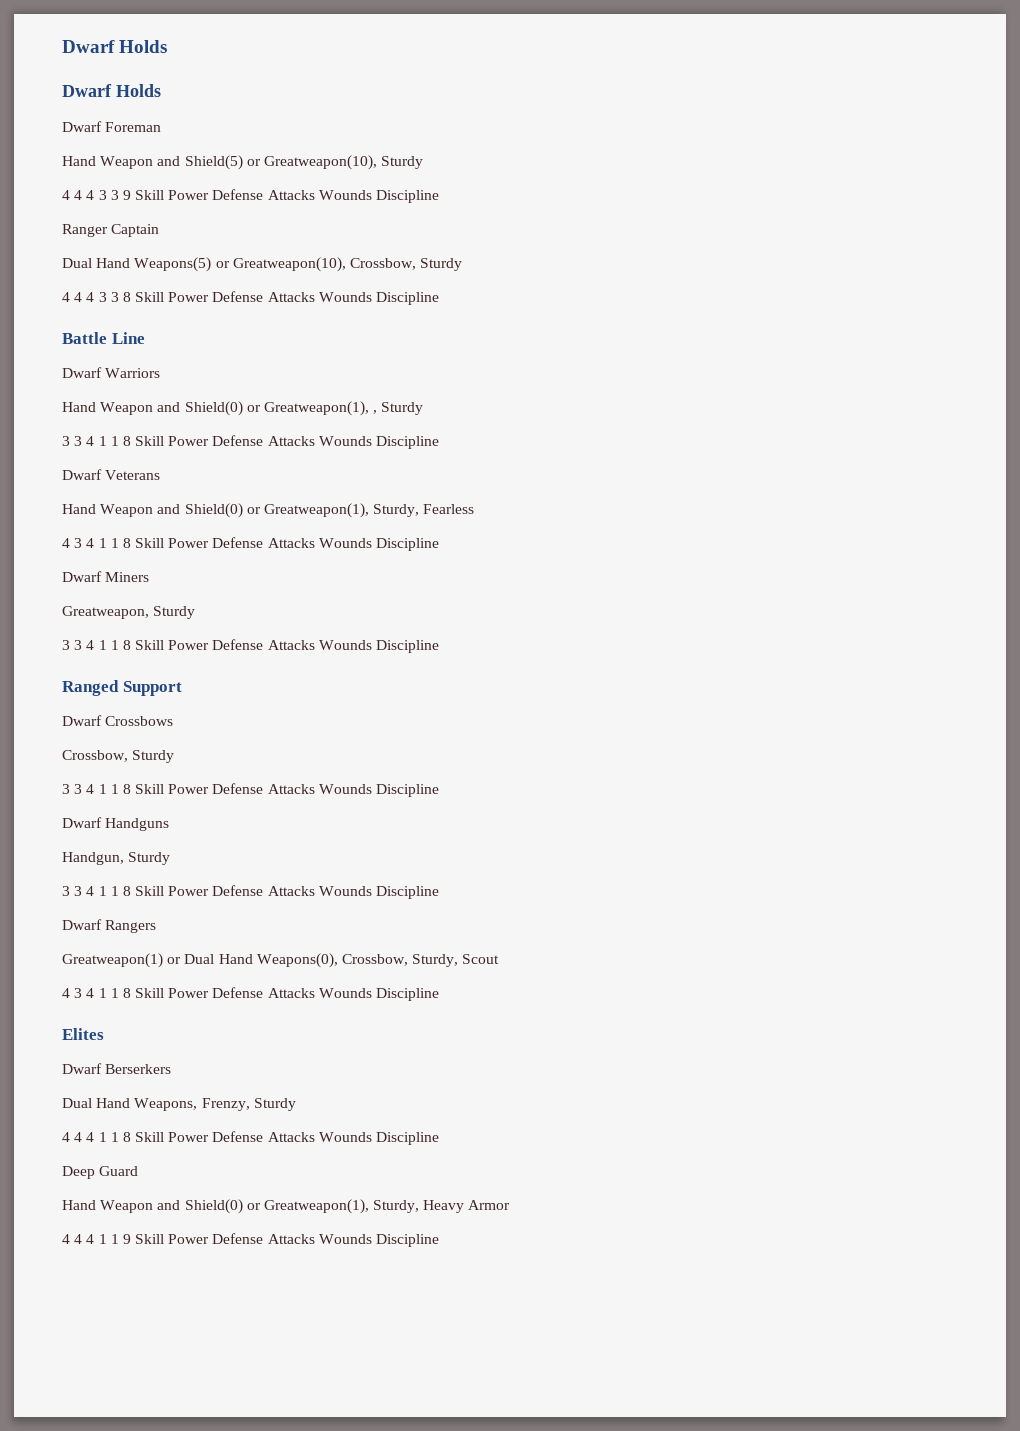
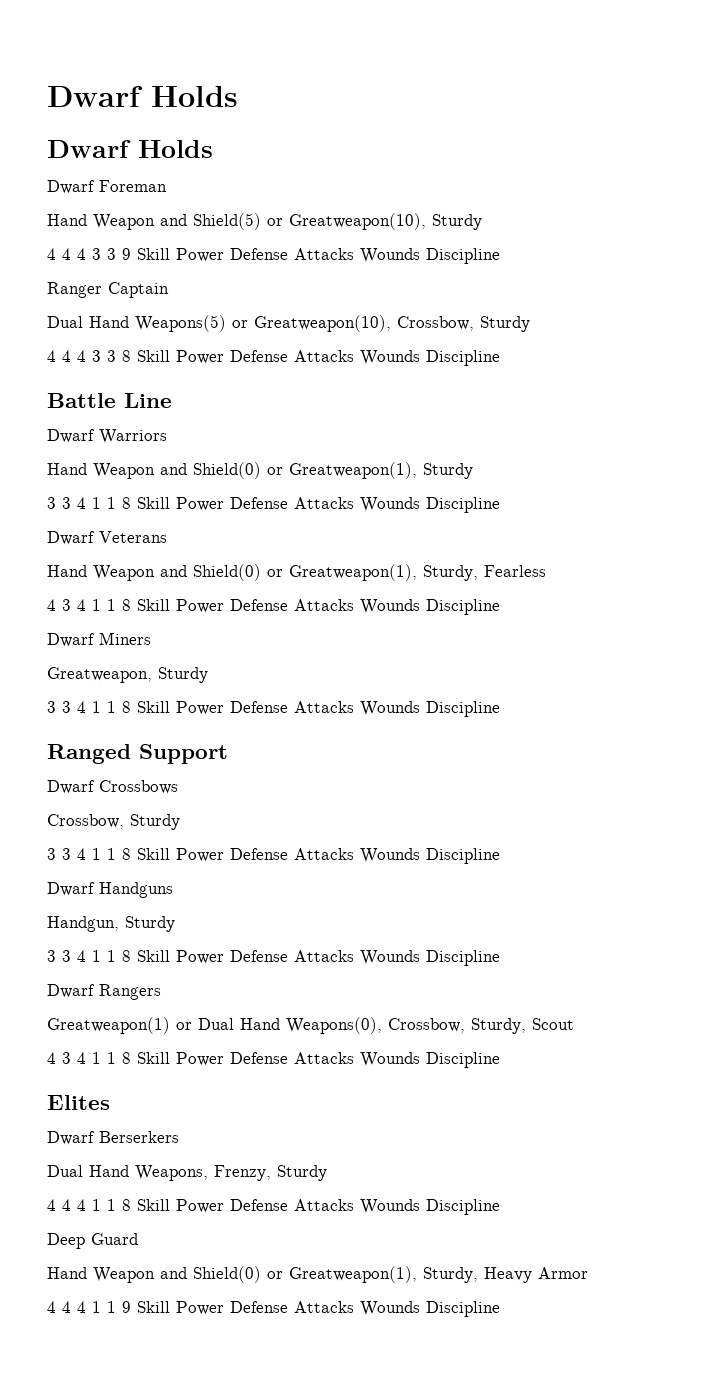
[373,410,378,414] , -> (417, 470) none

